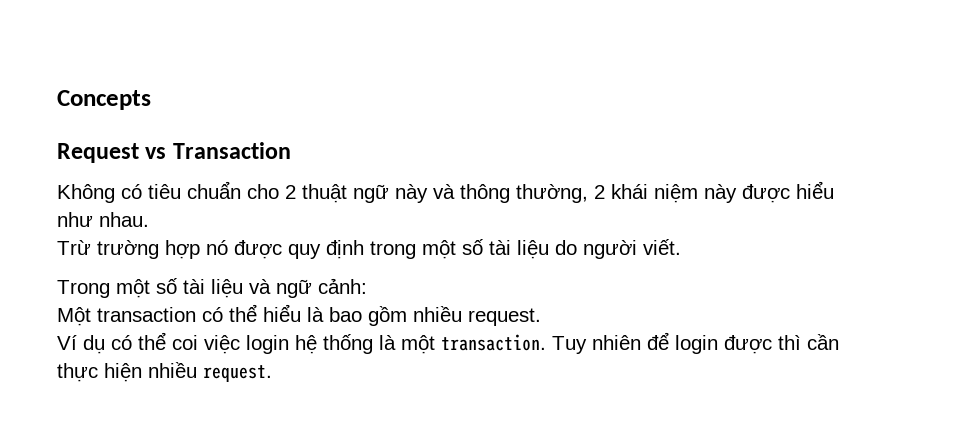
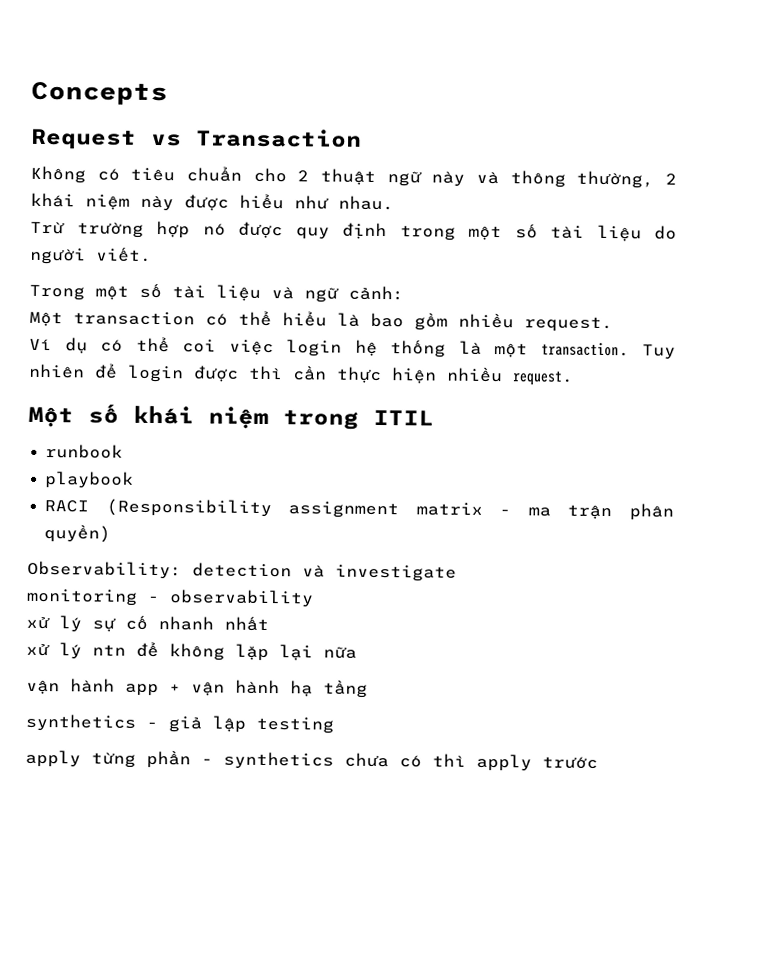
(272, 373) none -> [28,404,434,430] [45,444,124,459] [44,471,135,489] [44,498,674,521] [44,524,112,543] [27,560,457,582] [26,588,314,608] [26,615,269,633] [26,641,357,662] [26,678,368,698] [25,713,334,734] [25,749,598,772] // Một số khái niệm trong ITIL // runbook // playbook // RACI (Responsibility assignment matrix - ma trận phân quyền) // Observability: detection và investigate // monitoring - observability // xử lý sự cố nhanh nhất // xử lý ntn để không lặp lại nữa // vận hành app + vận hành hạ tầng // synthetics - giả lập testing // apply từng phần - synthetics chưa có thì apply trước

